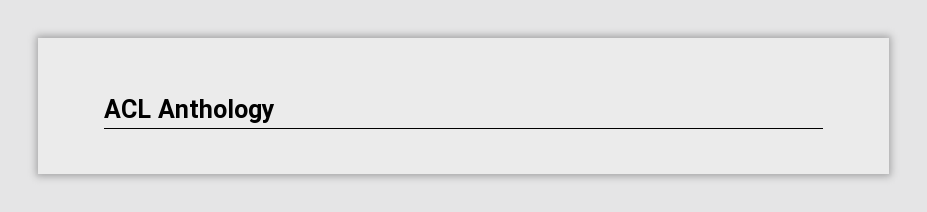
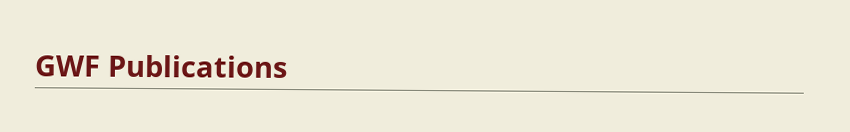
[104,99,275,123] ACL Anthology -> [34,54,288,79] GWF Publications

